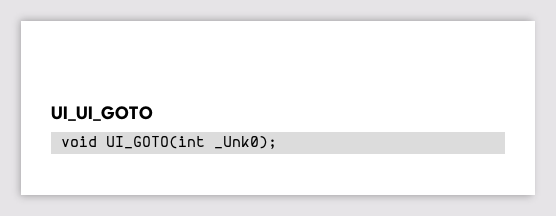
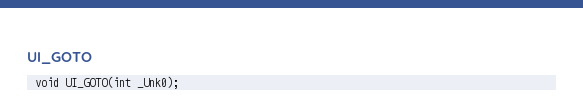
[51,106,153,121] UI_UI_GOTO -> [27,52,92,64] UI_GOTO

